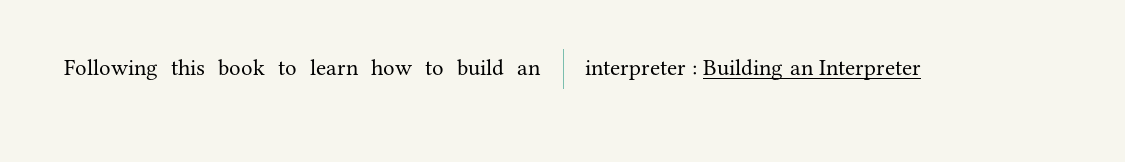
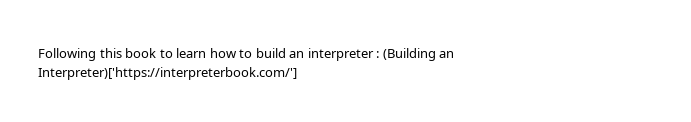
[703,59,921,80] Building an Interpreter -> [382,48,455,61] [38,67,297,80] (Building an Interpreter)['https://interpreterbook.com/']

